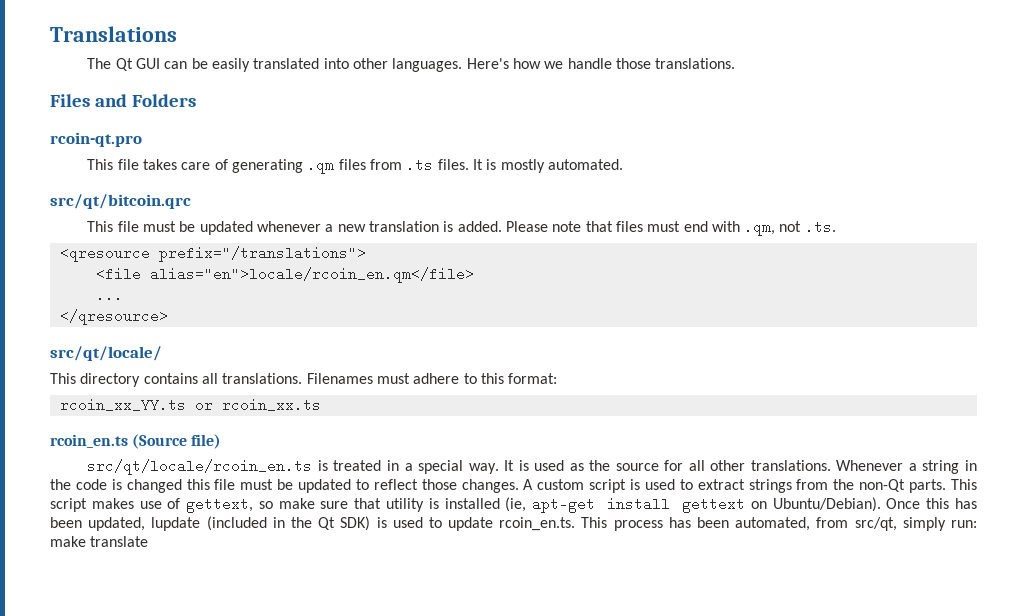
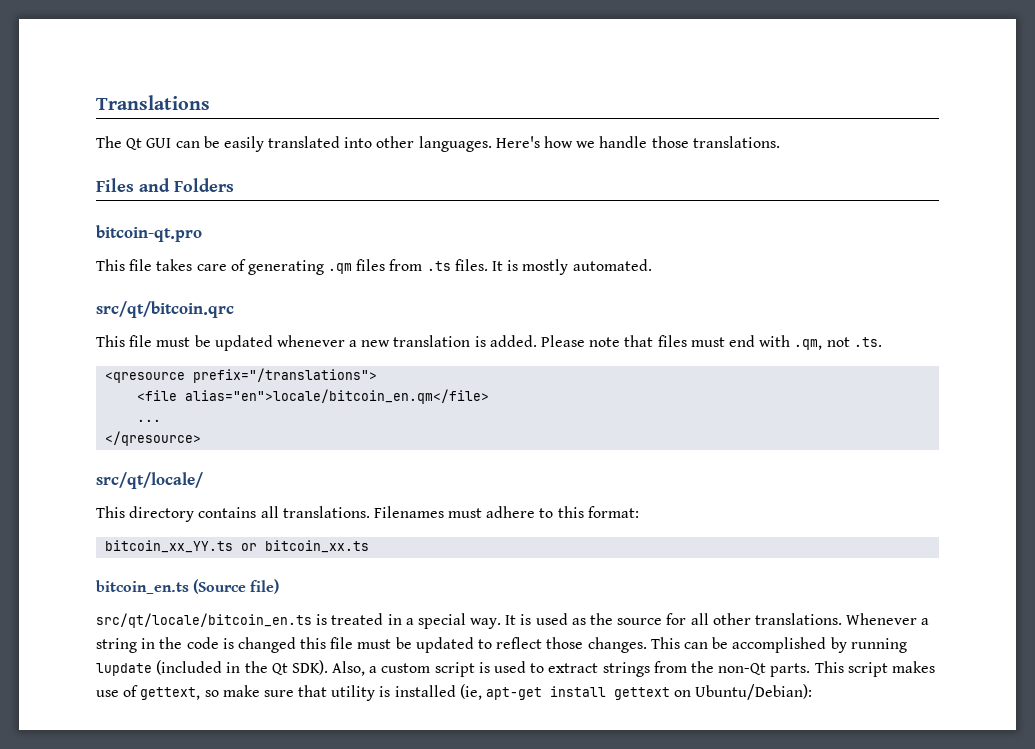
[50,132,142,147] rcoin-qt.pro -> [96,225,202,242] bitcoin-qt.pro
[149,267,474,283] alias="en">locale/rcoin_en.qm</file> -> [185,389,490,404] alias="en">locale/bitcoin_en.qm</file>
[59,398,321,412] [50,434,128,448] rcoin_xx_YY.ts or rcoin_xx.ts // rcoin_en.ts -> [105,540,370,553] [96,580,189,594] bitcoin_xx_YY.ts or bitcoin_xx.ts // bitcoin_en.ts
[87,459,313,475] src/qt/locale/rcoin_en.ts -> [96,613,312,628] src/qt/locale/bitcoin_en.ts
[523,479,534,490] A -> [650,637,907,653] [96,660,378,676] This can be accomplished by running lupdate (included in the Qt SDK). Also, a
[772,497,977,512] [50,516,977,531] [50,536,149,547] Ubuntu/Debian). Once this has been updated, lupdate (included in the Qt SDK) is used to update rcoin_en.ts. This process has been automated, from src/qt, simply run: make translate -> [695,684,813,700] Ubuntu/Debian):

